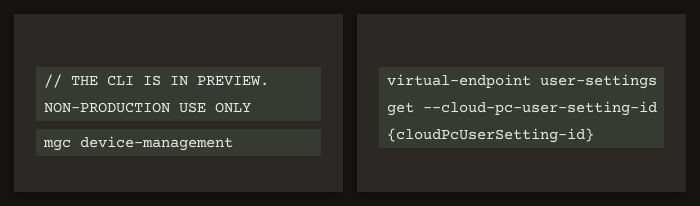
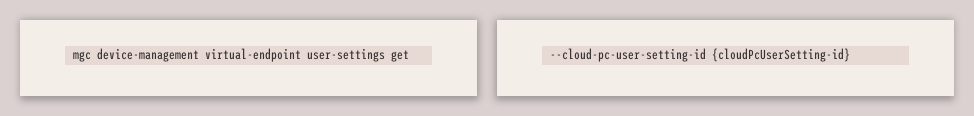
[43,74,269,88] [43,102,251,113] // THE CLI IS IN PREVIEW. NON-PRODUCTION USE ONLY // -> (72, 56) none

